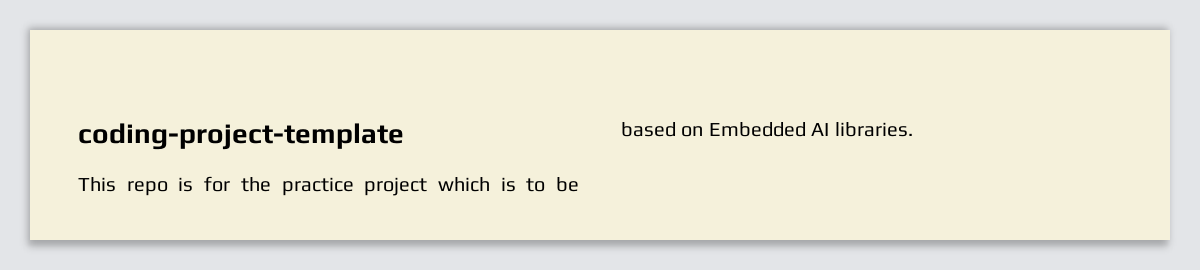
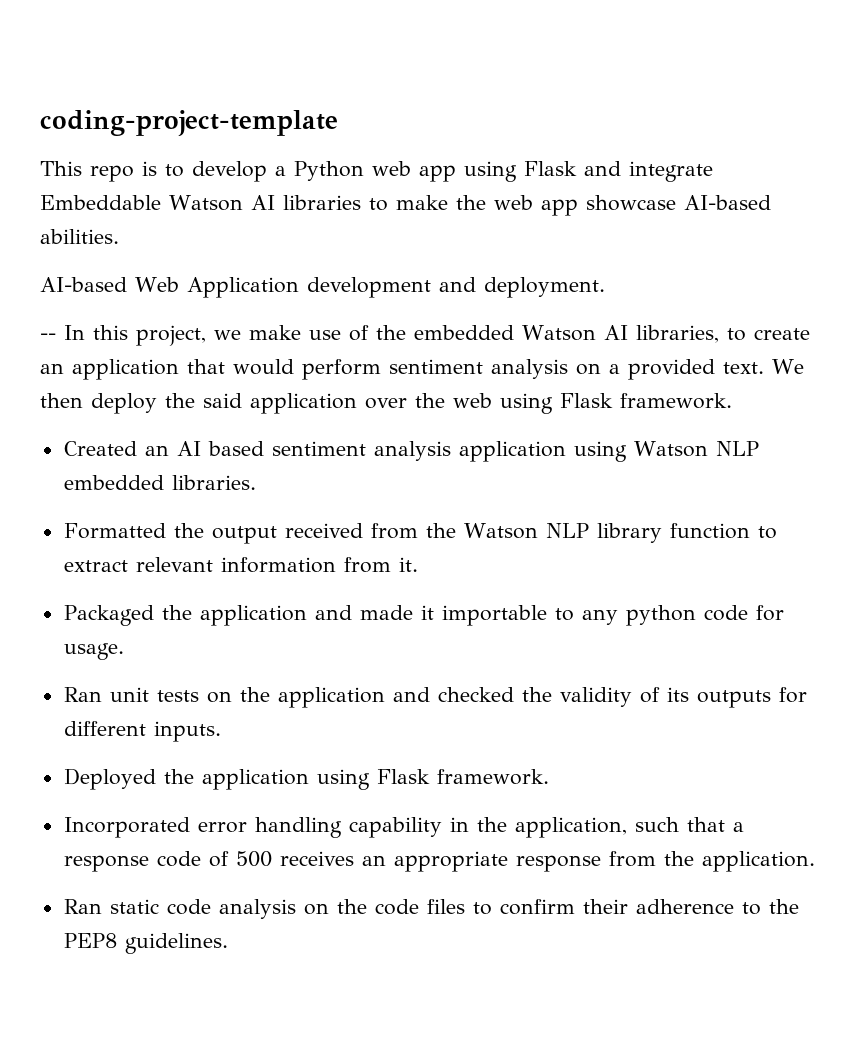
[204,176,579,196] [621,122,913,137] for the practice project which is to be based on Embedded AI libraries. -> [165,161,713,182] [40,195,771,216] [40,229,119,244] [40,277,605,298] [40,325,810,346] [40,359,804,380] [40,393,732,414] [63,441,759,462] [63,475,256,490] [63,523,777,544] [63,557,418,573] [63,605,784,626] [63,643,124,660] [63,687,807,708] [63,721,221,742] [63,768,549,790] [63,817,744,838] [63,851,815,872] [63,899,799,919] [63,933,228,954] to develop a Python web app using Flask and integrate Embeddable Watson AI libraries to make the web app showcase AI-based abilities. // AI-based Web Application development and deployment. // -- In this project, we make use of the embedded Watson AI libraries, to create an application that would perform sentiment analysis on a provided text. We then deploy the said application over the web using Flask framework. // Created an AI based sentiment analysis application using Watson NLP embedded libraries. // Formatted the output received from the Watson NLP library function to extract relevant information from it. // Packaged the application and made it importable to any python code for usage. // Ran unit tests on the application and checked the validity of its outputs for different inputs. // Deployed the application using Flask framework. // Incorporated error handling capability in the application, such that a response code of 500 receives an appropriate response from the application. // Ran static code analysis on the code files to confirm their adherence to the PEP8 guidelines.

